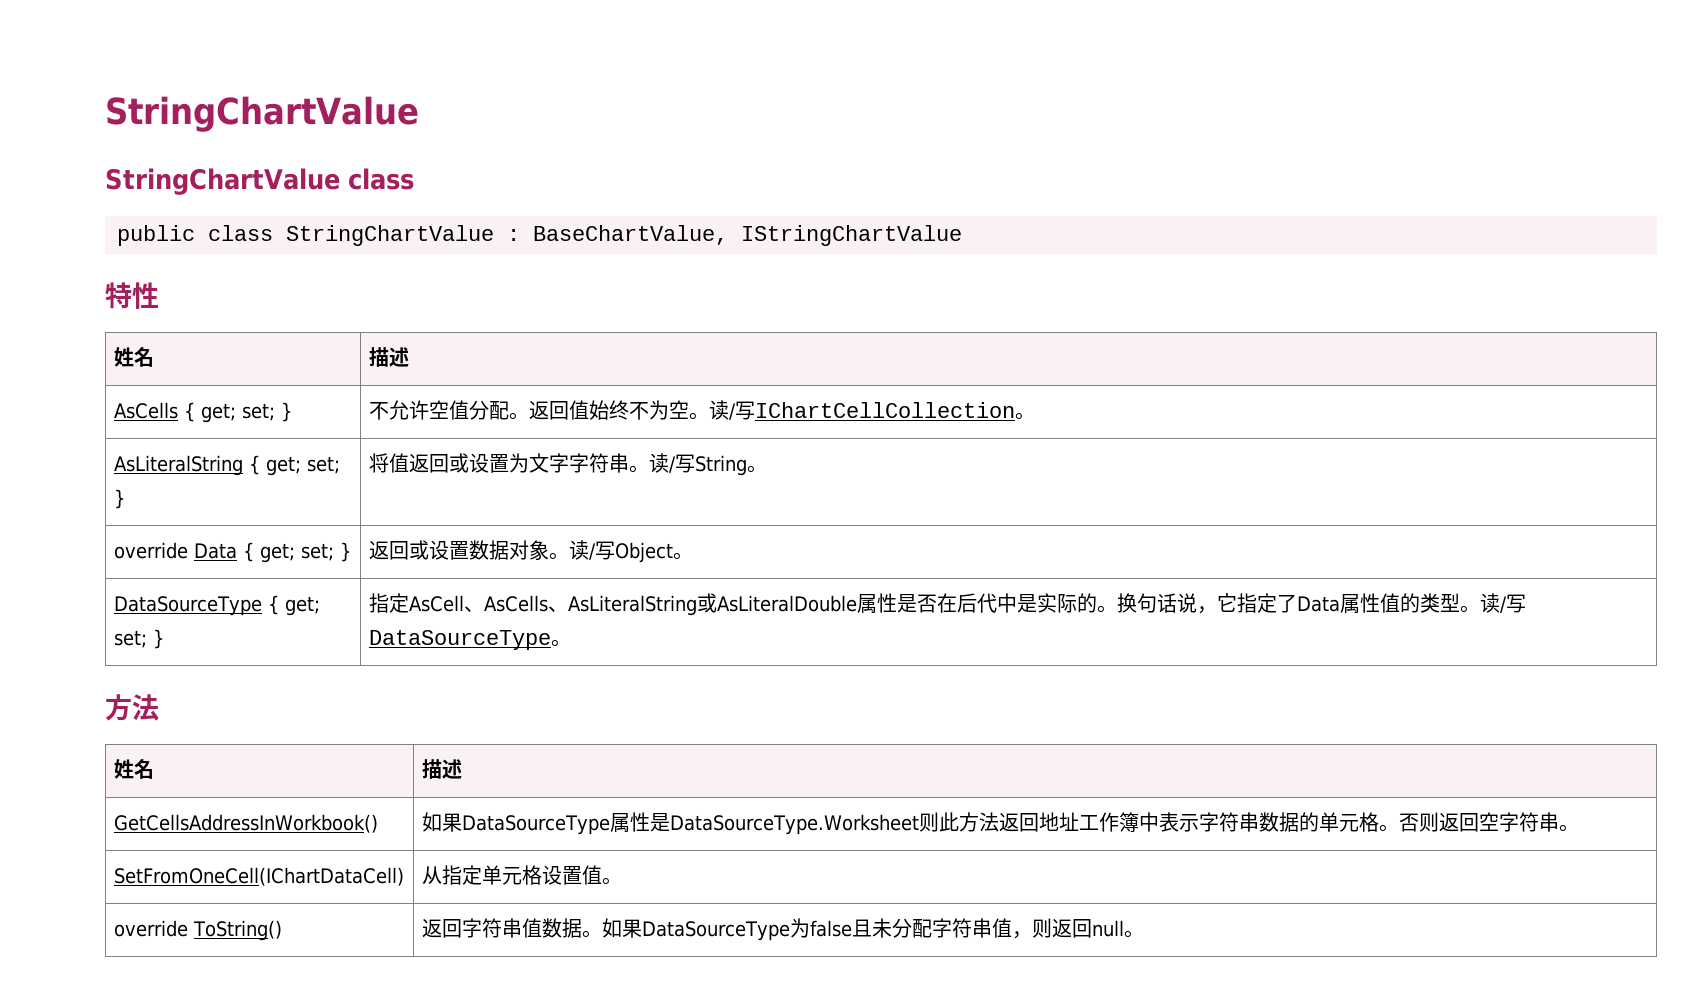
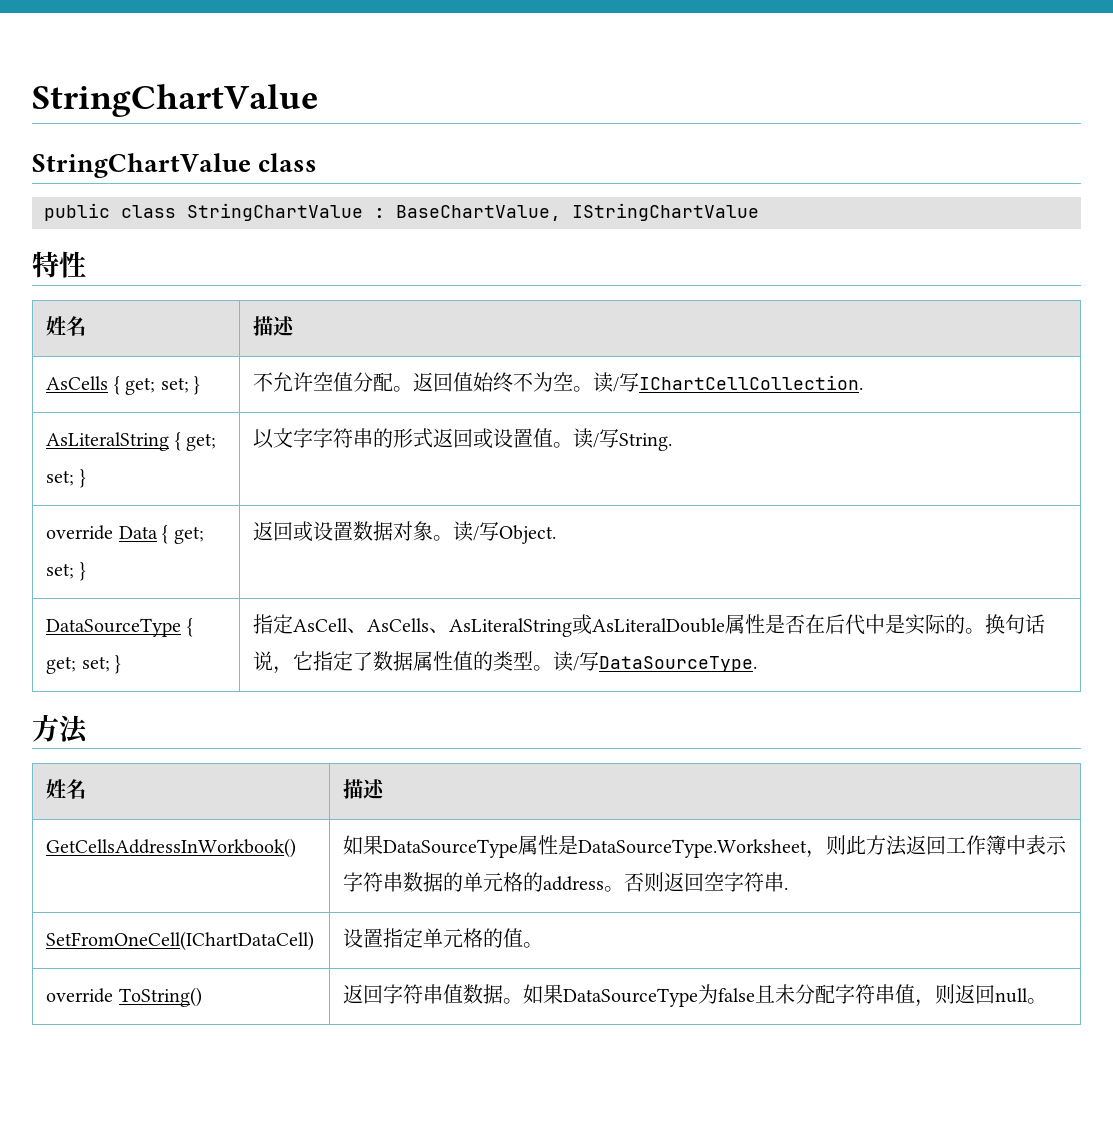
[755,402,1036,420] IChartCellCollection。 -> [639,375,864,390] IChartCellCollection.
[369,453,768,476] 将值返回或设置为文字字符串。读/写String。 -> [253,428,673,451] 以文字字符串的形式返回或设置值。读/写String.
[615,542,694,563] Object。 -> [499,525,557,544] Object.
[1297,596,1341,612] Data -> [373,651,414,671] 数据
[369,630,572,650] DataSourceType。 -> [599,656,758,672] DataSourceType.
(920, 824) none -> [806,850,827,858] ，
[1039,812,1080,831] 地址 -> (947, 845) none
(1380, 822) none -> [523,872,605,892] 的address
[1559,824,1580,832] 。 -> [784,887,789,890] .
[422,866,443,884] 从 -> [343,928,384,948] 设置
[542,865,583,885] 设置 -> [483,928,504,948] 的

